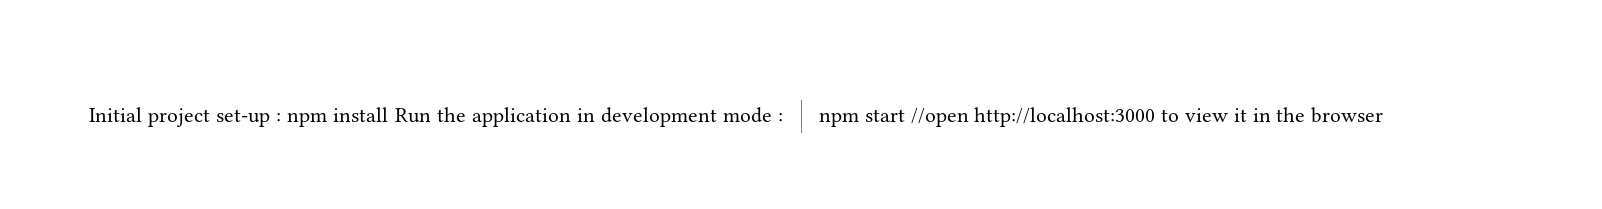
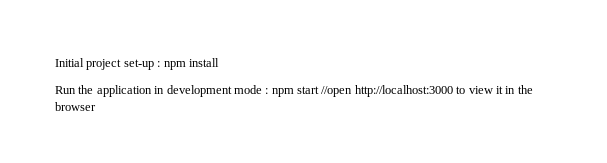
(389, 114) none -> (219, 62) //

